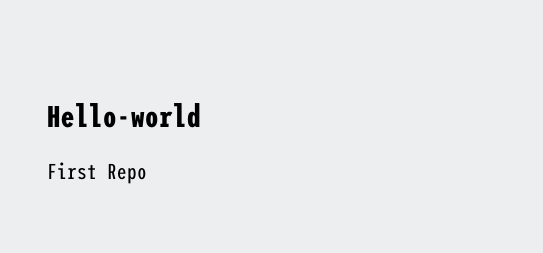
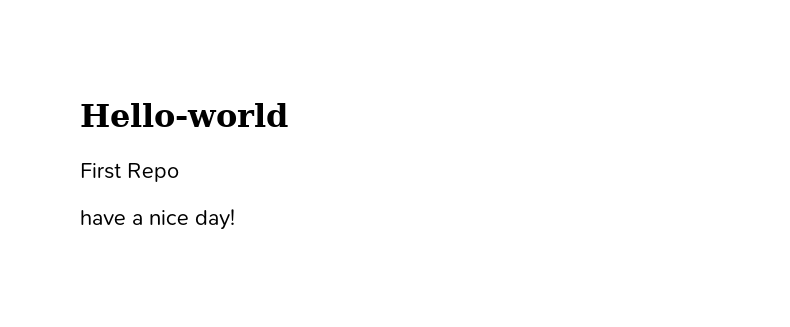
(147, 173) none -> [80,209,235,230] // have a nice day!

